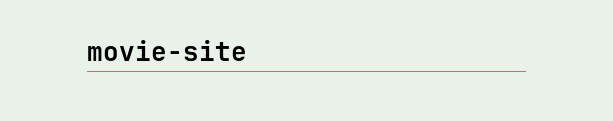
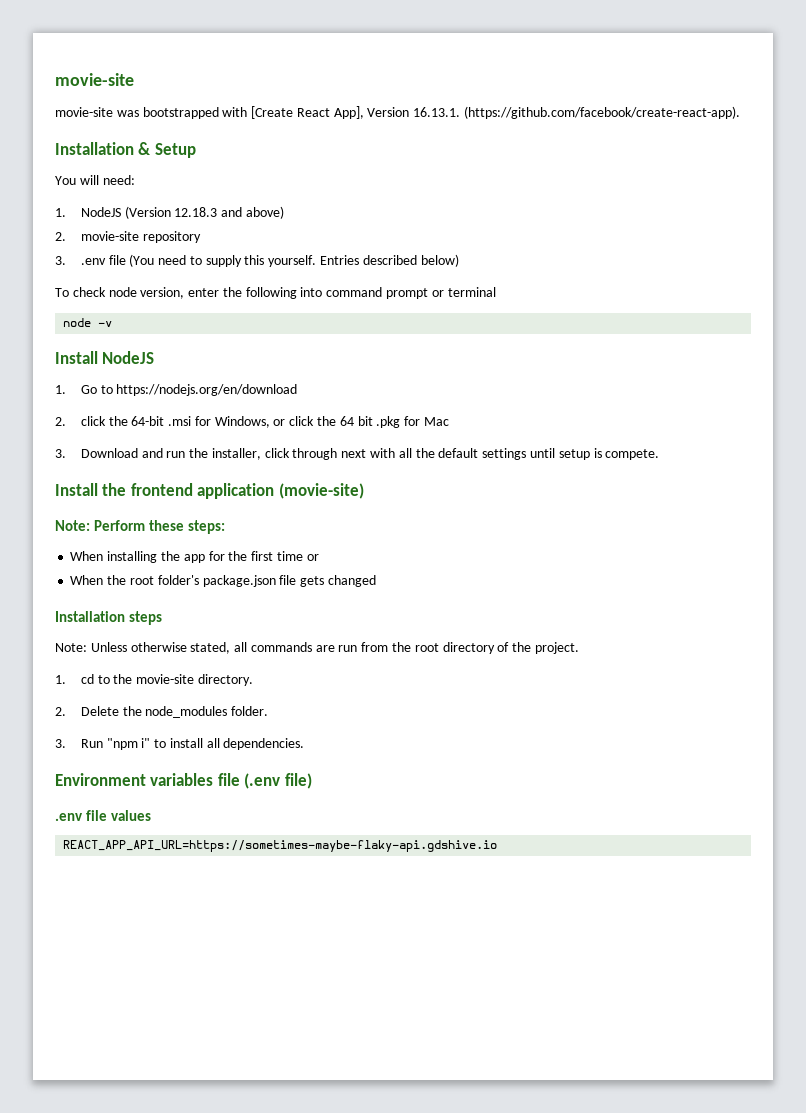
[87,40,247,61] movie-site -> [55,73,134,86] [55,106,741,119] [55,142,196,158] [55,175,135,185] [55,206,284,219] [55,231,201,243] [55,254,459,267] [55,287,496,299] [63,318,113,327] [55,351,155,364] [55,384,298,396] [55,416,449,428] [55,448,660,460] [55,483,364,499] [55,520,226,534] [70,551,319,563] [70,575,376,587] [55,611,163,625] [55,642,579,654] [55,674,253,686] [55,706,269,718] [55,738,305,750] [55,773,312,789] [55,810,152,821] [63,840,498,852] movie-site // movie-site was bootstrapped with [Create React App], Version 16.13.1. (https://github.com/facebook/create-react-app). // Installation & Setup // You will need: // 1. NodeJS (Version 12.18.3 and above) // 2. movie-site repository // 3. .env file (You need to supply this yourself. Entries described below) // To check node version, enter the following into command prompt or terminal // node -v // Install NodeJS // 1. Go to https://nodejs.org/en/download // 2. click the 64-bit .msi for Windows, or click the 64 bit .pkg for Mac // 3. Download and run the installer, click through next with all the default settings until setup is compete. // Install the frontend application (movie-site) // Note: Perform these steps: // When installing the app for the first time or // When the root folder's package.json file gets changed // Installation steps // Note: Unless otherwise stated, all commands are run from the root directory of the project. // 1. cd to the movie-site directory. // 2. Delete the node_modules folder. // 3. Run "npm i" to install all dependencies. // Environment variables file (.env file) // .env file values // REACT_APP_API_URL=https://sometimes-maybe-flaky-api.gdshive.io

